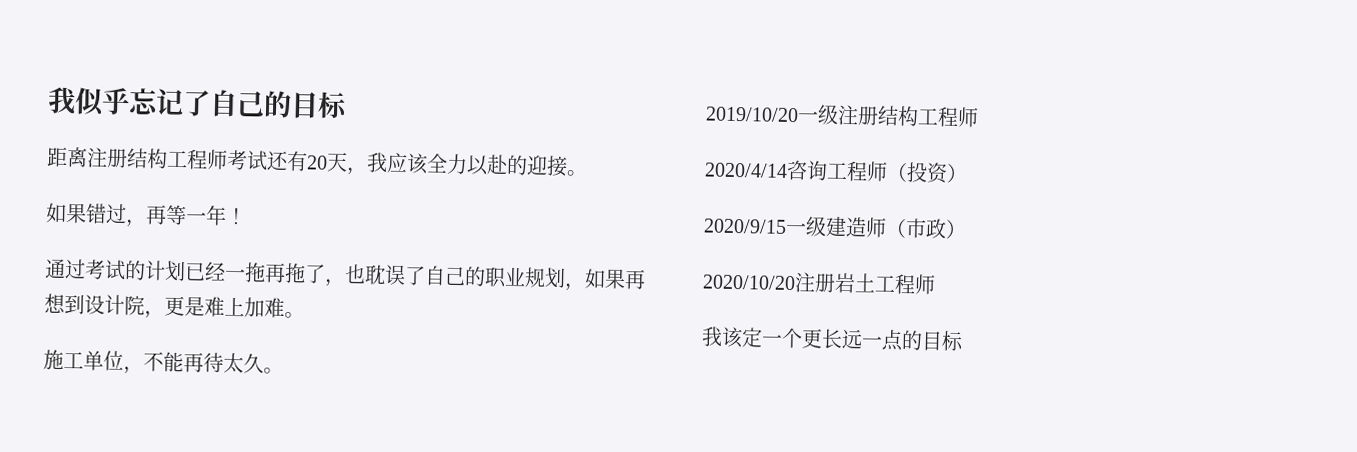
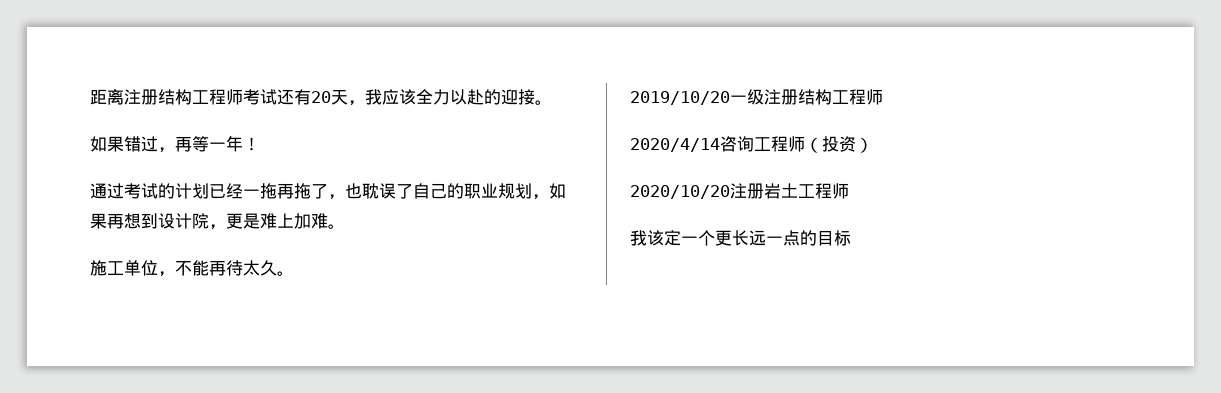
[47,86,348,120] 我似乎忘记了自己的目标 // -> (90, 97) none
[703,216,967,240] // 2020/9/15一级建造师（市政） -> (873, 145) none

